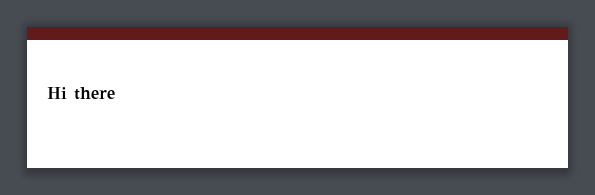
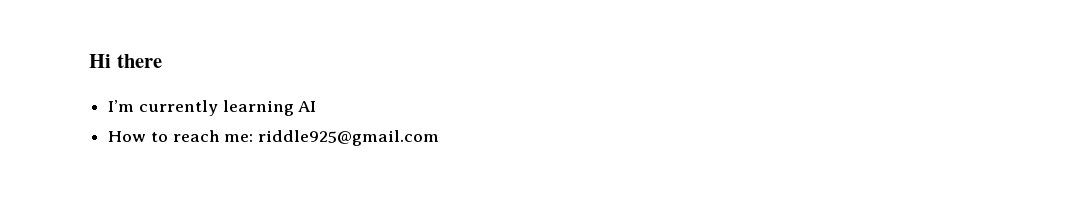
(115, 93) none -> [108,100,317,116] [108,130,440,146] // I’m currently learning AI // How to reach me: riddle925@gmail.com

